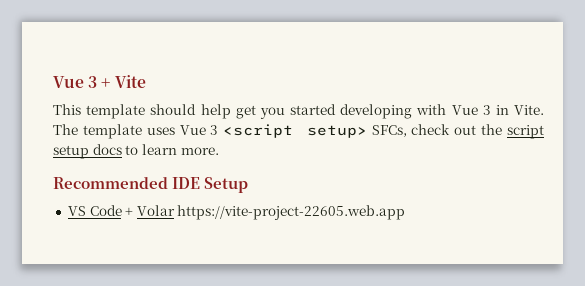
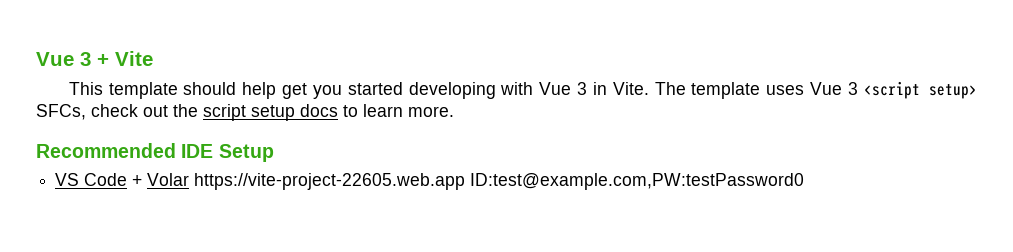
(406, 212) none -> [470,173,805,190] ID:test@example.com,PW:testPassword0

